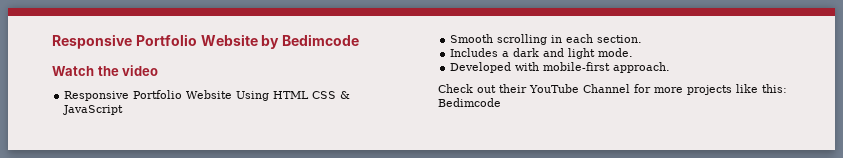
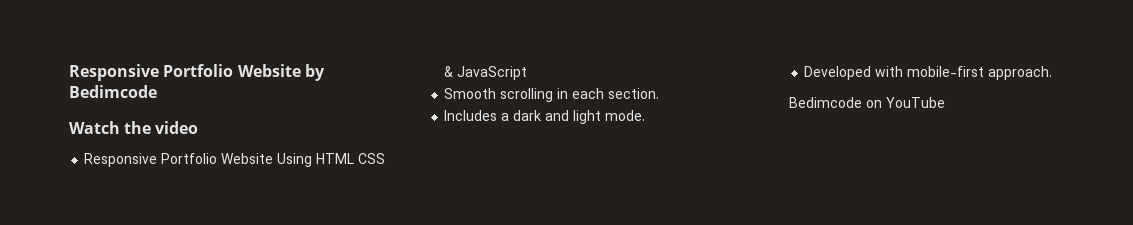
[438,84,787,95] [438,98,501,107] Check out their YouTube Channel for more projects like this: Bedimcode -> [789,97,945,108] Bedimcode on YouTube

